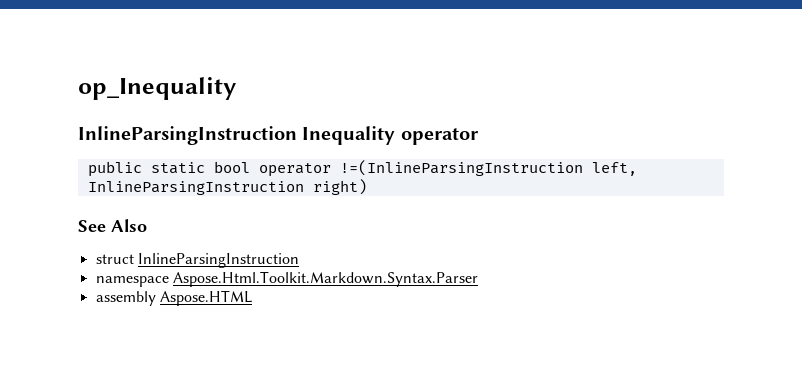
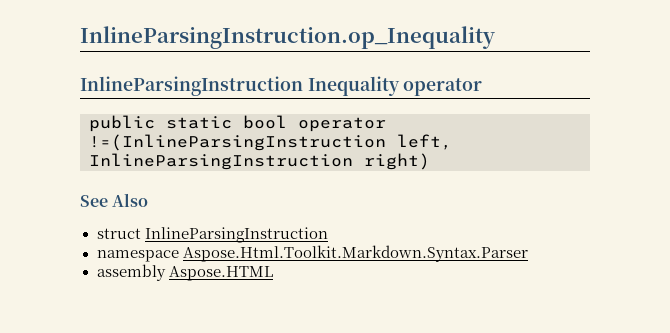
[78,77,236,100] op_Inequality -> [80,26,495,49] InlineParsingInstruction.op_Inequality

